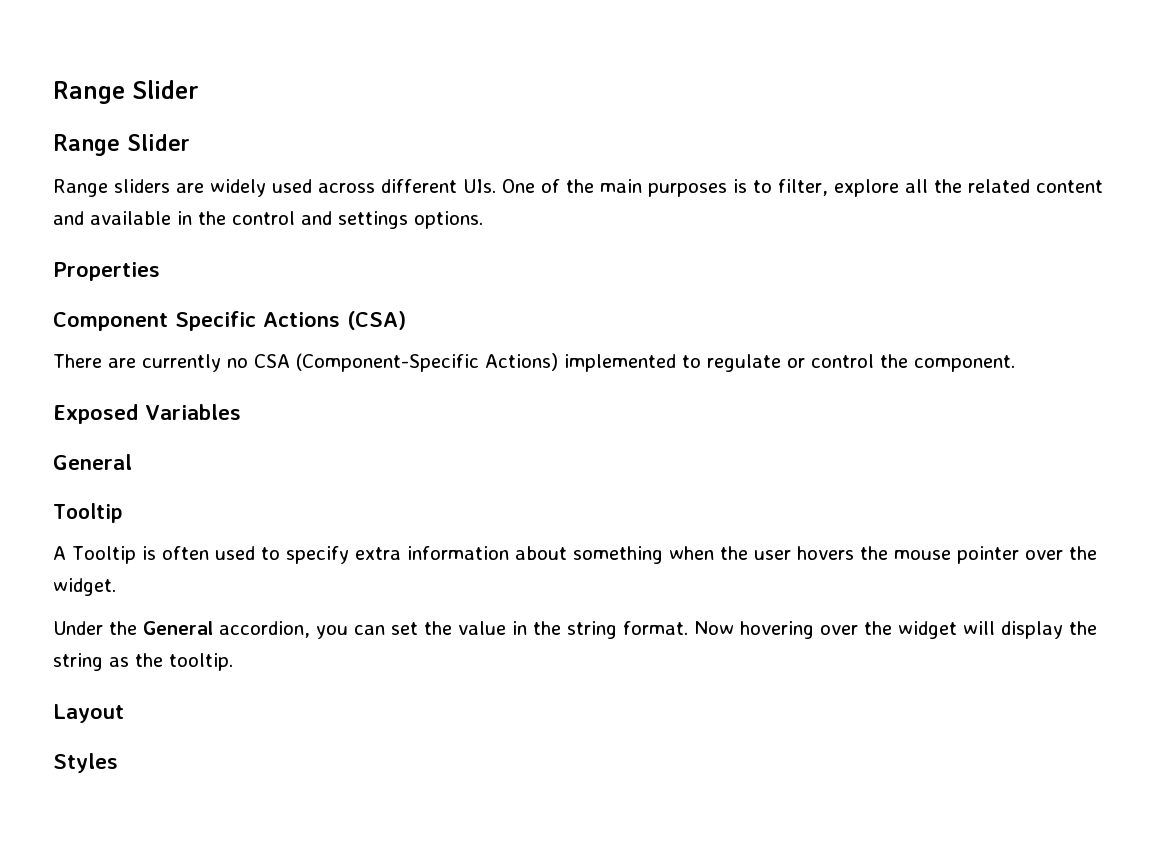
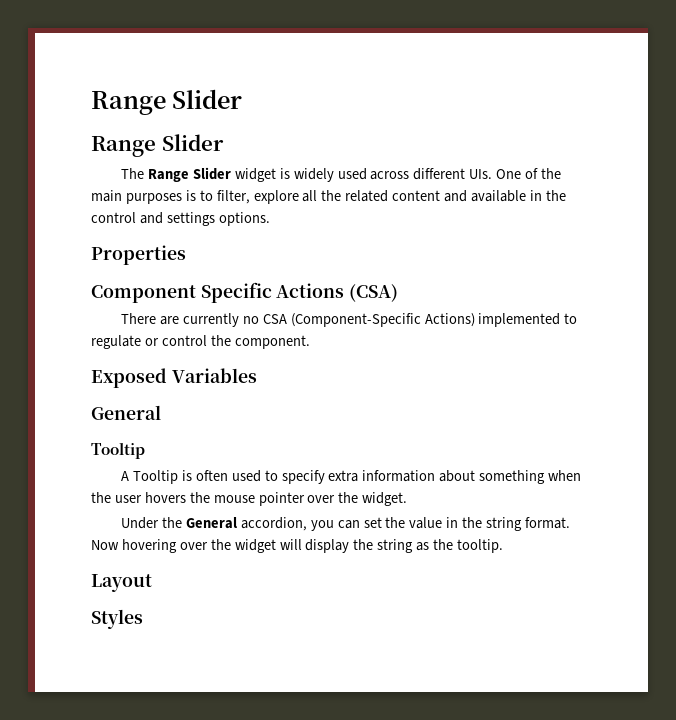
[53,179,204,197] Range sliders are -> [121,167,290,182] The Range Slider widget is

